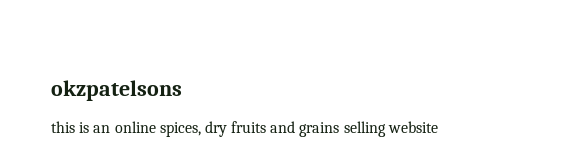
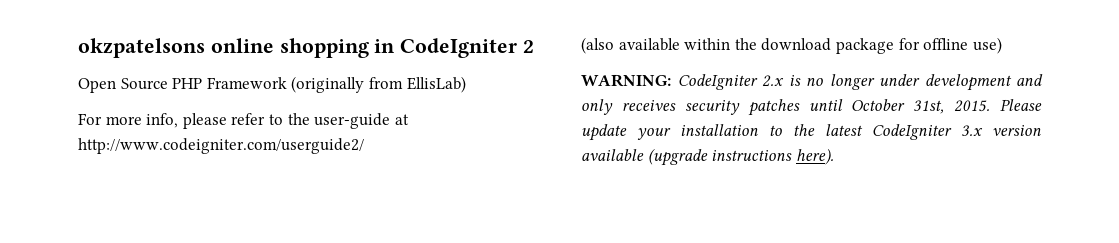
[51,121,438,137] // this is an online spices, dry fruits and grains selling website -> [210,38,535,58] [78,76,466,93] [78,113,409,129] [78,138,364,154] [581,37,1002,54] [581,74,1043,91] [581,99,1042,116] [581,124,1041,141] [581,148,834,166] online shopping in CodeIgniter 2 // Open Source PHP Framework (originally from EllisLab) // For more info, please refer to the user-guide at http://www.codeigniter.com/userguide2/ // (also available within the download package for offline use) // WARNING: CodeIgniter 2.x is no longer under development and only receives security patches until October 31st, 2015. Please update your installation to the latest CodeIgniter 3.x version available (upgrade instructions here).

